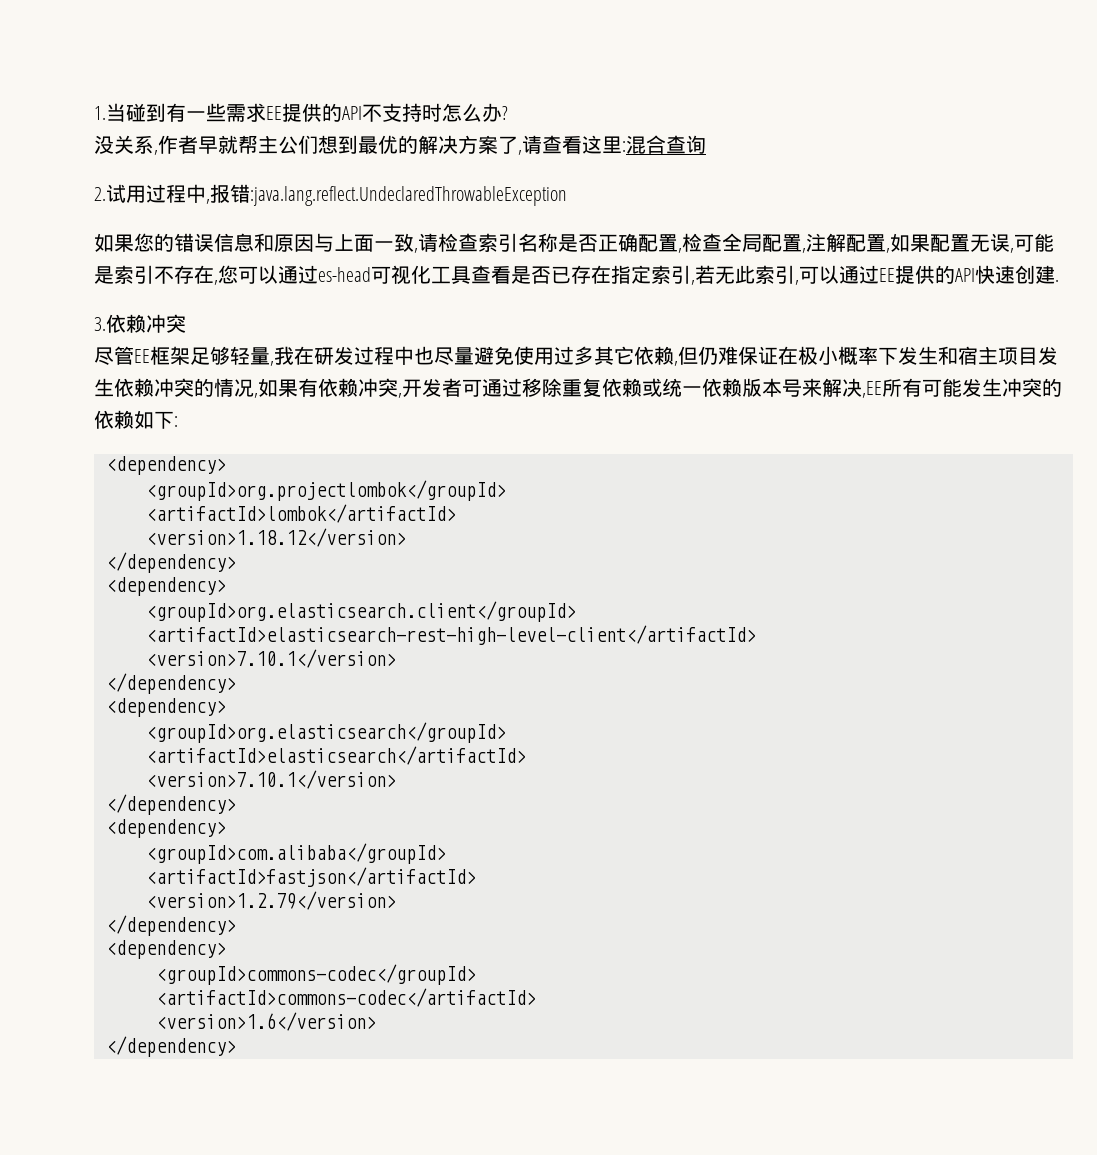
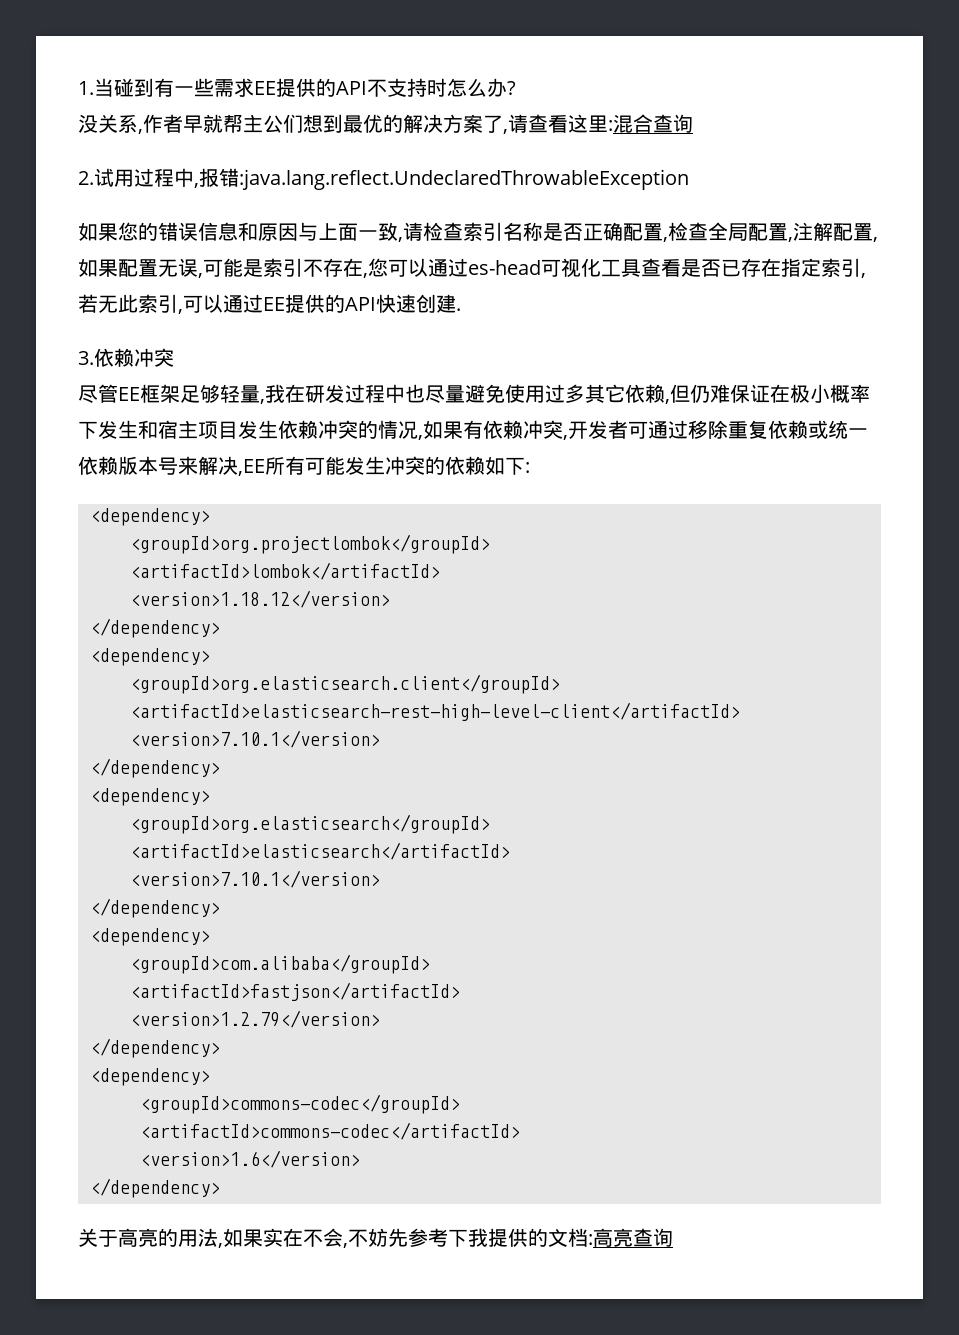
(236, 1046) none -> [78,1228,673,1248] // 关于高亮的用法,如果实在不会,不妨先参考下我提供的文档:高亮查询

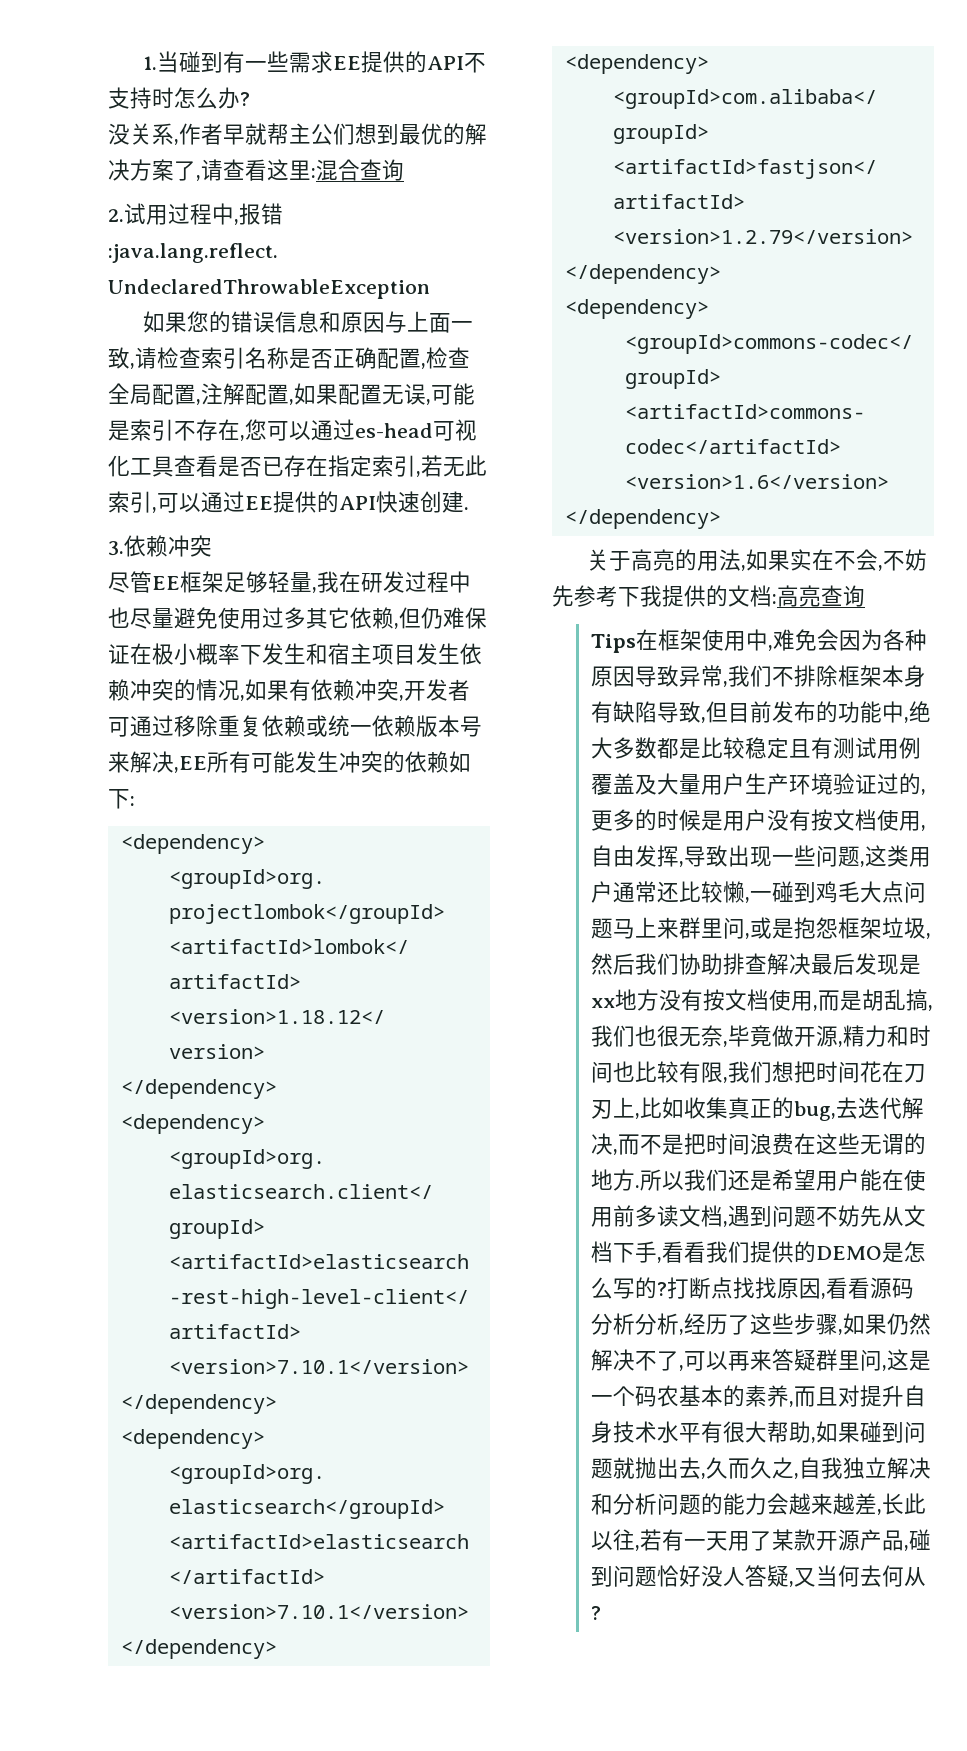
(673, 1237) none -> [591,629,928,653] [591,665,927,687] [591,701,932,723] [591,737,922,759] [591,773,927,795] [591,809,927,831] [591,845,932,867] [591,881,927,903] [591,917,932,939] [591,953,922,975] [591,989,934,1011] [591,1025,932,1047] [591,1061,927,1083] [591,1097,925,1121] [591,1133,927,1155] [591,1169,927,1191] [591,1205,927,1227] [591,1241,927,1263] [591,1277,915,1299] [591,1313,932,1335] [591,1349,932,1371] [591,1385,927,1407] [591,1421,927,1443] [591,1457,932,1479] [591,1493,927,1515] [591,1529,932,1551] [591,1565,927,1587] [591,1606,602,1620] // Tips在框架使用中,难免会因为各种原因导致异常,我们不排除框架本身有缺陷导致,但目前发布的功能中,绝大多数都是比较稳定且有测试用例覆盖及大量用户生产环境验证过的,更多的时候是用户没有按文档使用,自由发挥,导致出现一些问题,这类用户通常还比较懒,一碰到鸡毛大点问题马上来群里问,或是抱怨框架垃圾,然后我们协助排查解决最后发现是xx地方没有按文档使用,而是胡乱搞,我们也很无奈,毕竟做开源,精力和时间也比较有限,我们想把时间花在刀刃上,比如收集真正的bug,去迭代解决,而不是把时间浪费在这些无谓的地方.所以我们还是希望用户能在使用前多读文档,遇到问题不妨先从文档下手,看看我们提供的DEMO是怎么写的?打断点找找原因,看看源码分析分析,经历了这些步骤,如果仍然解决不了,可以再来答疑群里问,这是一个码农基本的素养,而且对提升自身技术水平有很大帮助,如果碰到问题就抛出去,久而久之,自我独立解决和分析问题的能力会越来越差,长此以往,若有一天用了某款开源产品,碰到问题恰好没人答疑,又当何去何从?

